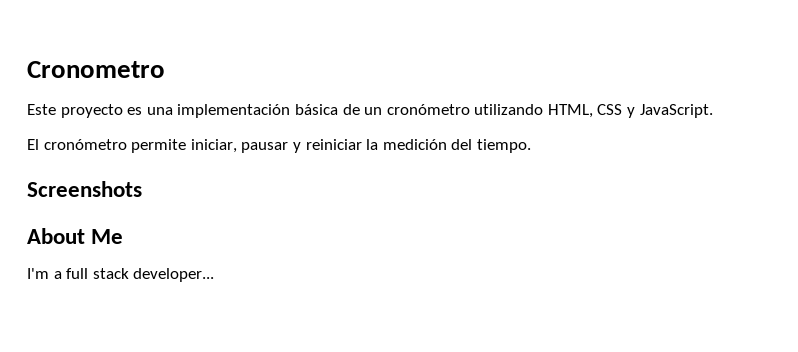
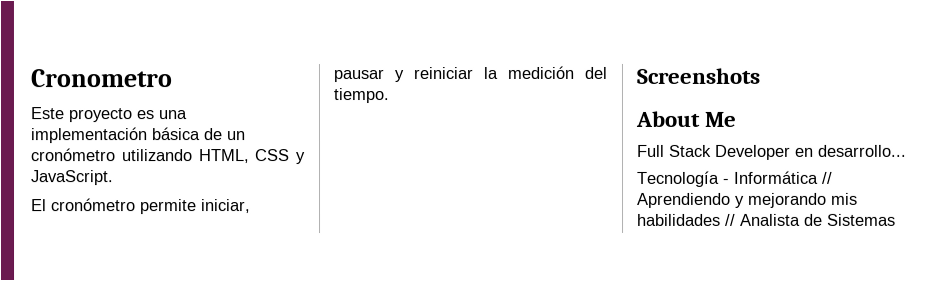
[27,268,215,282] I'm a full stack developer... -> [637,144,907,160] [637,170,833,187] [637,192,858,208] [637,213,896,226] Full Stack Developer en desarrollo... // Tecnología - Informática // Aprendiendo y mejorando mis habilidades // Analista de Sistemas

